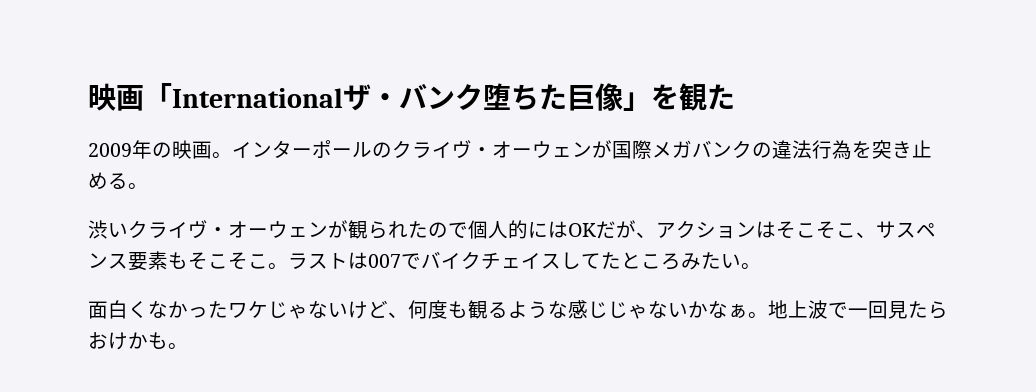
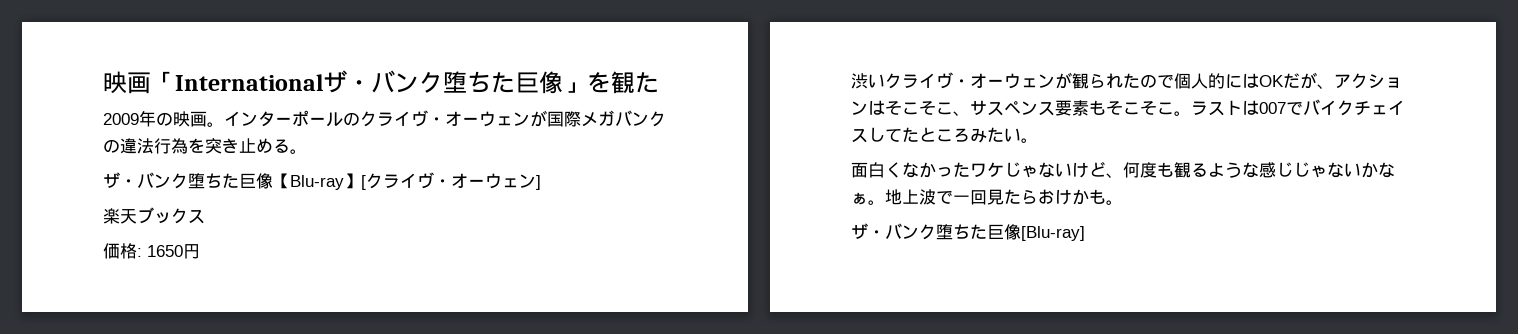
(148, 186) none -> [103,172,541,190] [103,207,205,224] [103,243,200,259] // ザ・バンク堕ちた巨像【Blu-ray】[クライヴ・オーウェン] // 楽天ブックス // 価格: 1650円
(188, 346) none -> [851,223,1085,241] // ザ・バンク堕ちた巨像[Blu-ray]

